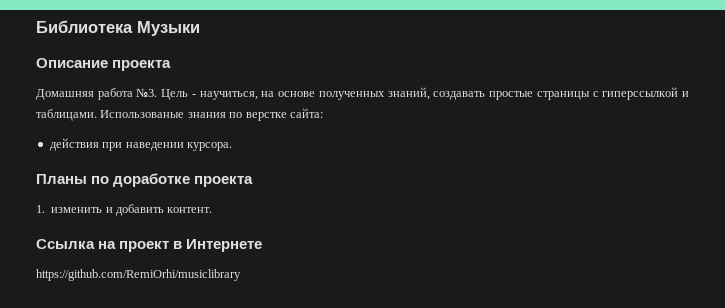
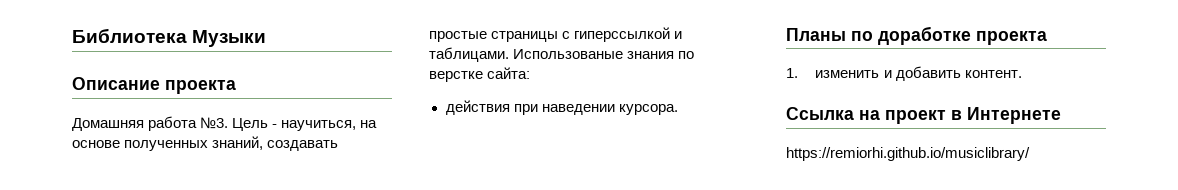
[36,269,241,281] https://github.com/RemiOrhi/musiclibrary -> [786,147,1030,161] https://remiorhi.github.io/musiclibrary/

